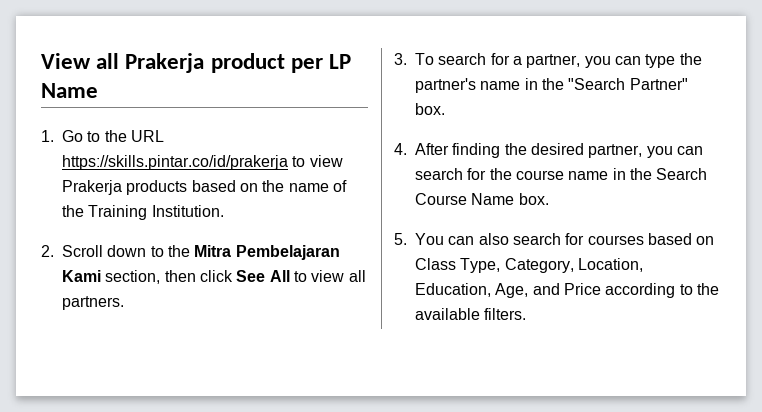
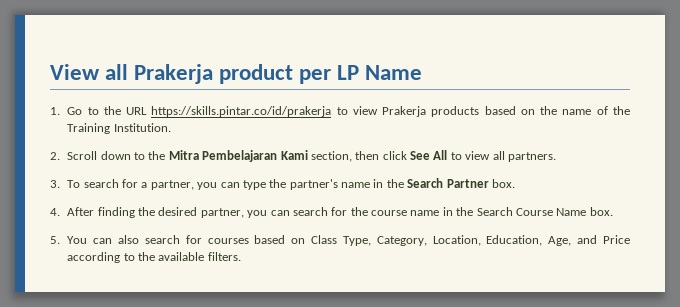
[568,78,688,90] "Search Partner" -> [407,178,489,188] Search Partner

